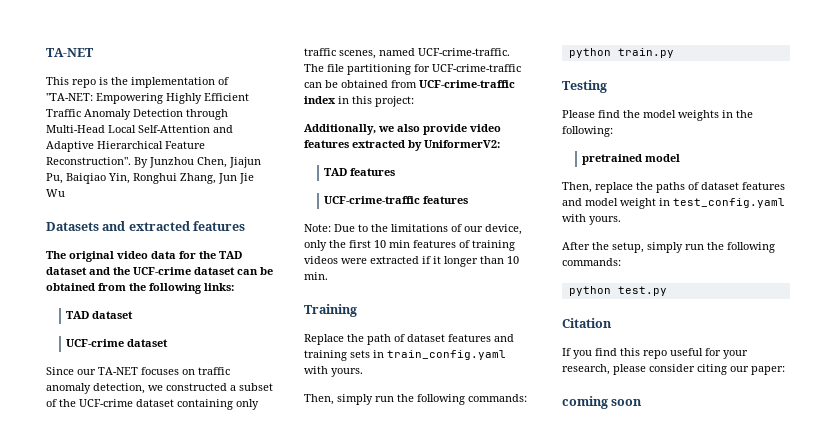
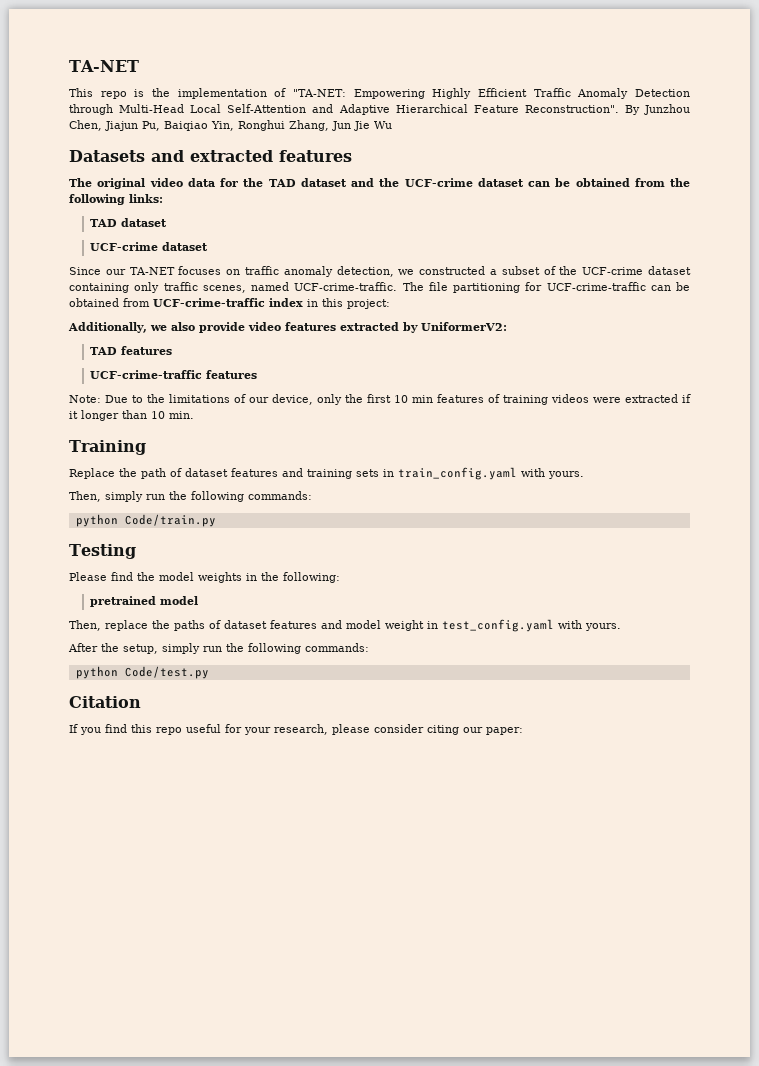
[617,48,674,58] train.py -> [124,514,216,527] Code/train.py
[617,286,667,296] test.py -> [124,666,209,679] Code/test.py
[562,396,643,409] // coming soon -> (523, 731) none

